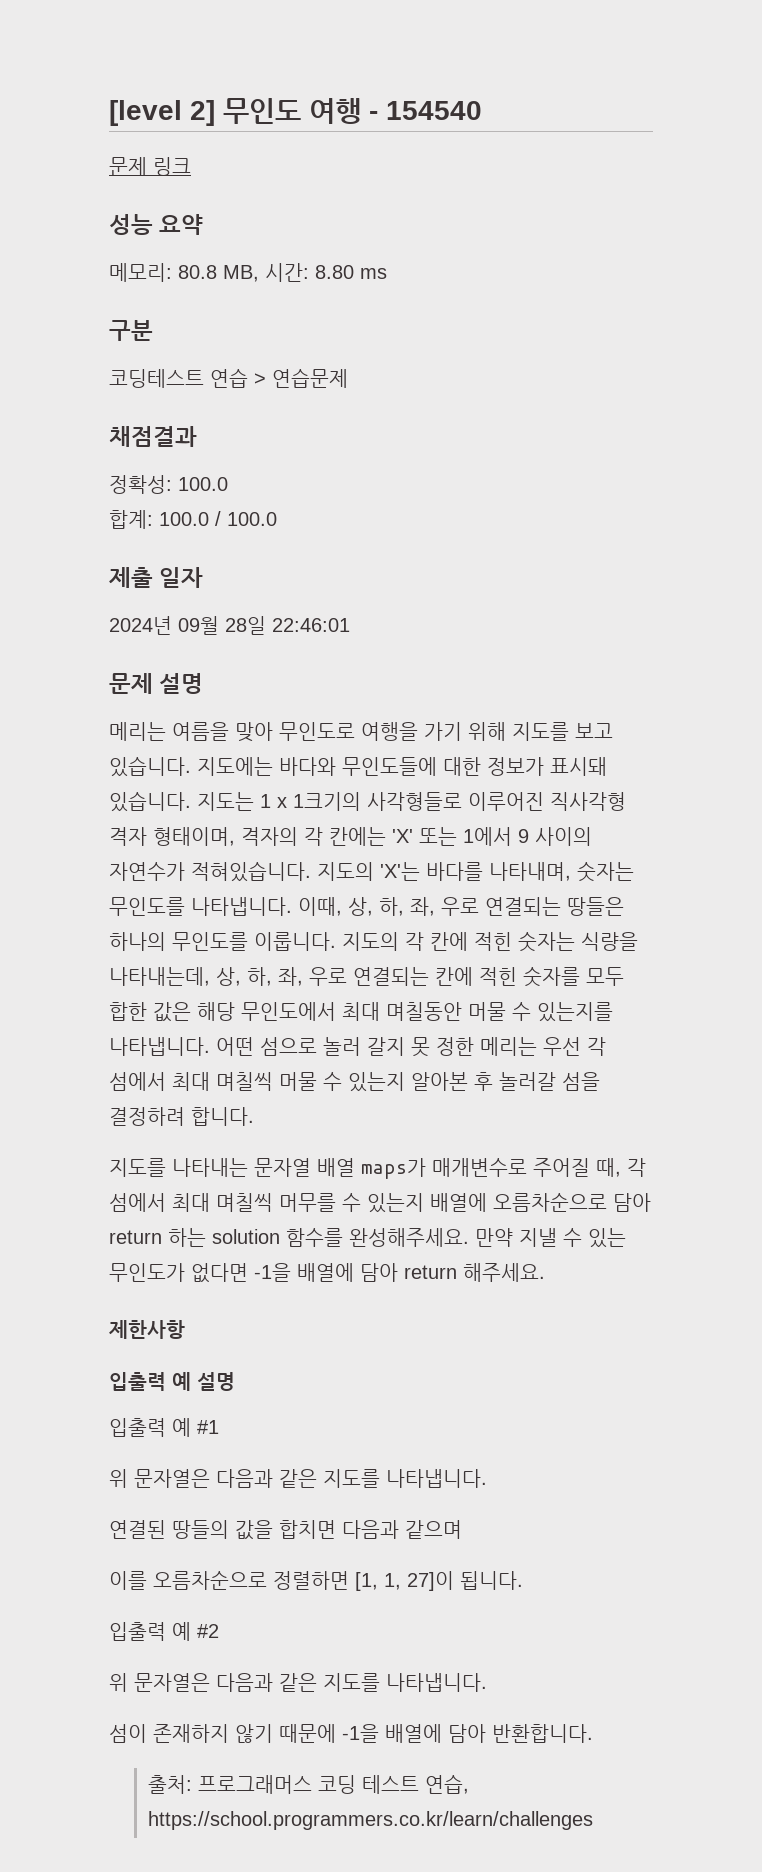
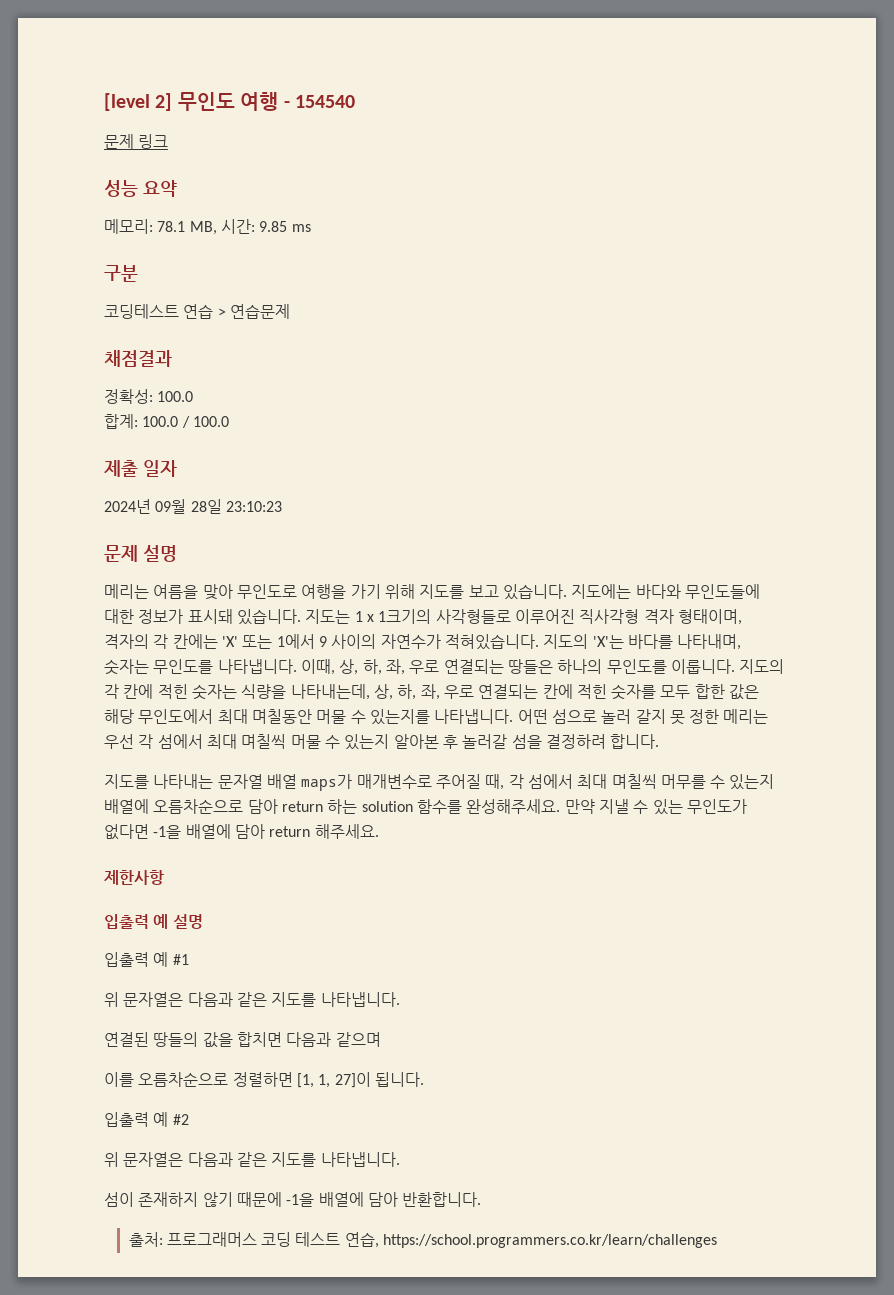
[178,265,217,279] 80.8 -> [157,221,186,232] 78.1
[315,265,354,279] 8.80 -> [259,221,288,232] 9.85
[272,618,350,632] 22:46:01 -> [225,501,282,512] 23:10:23

